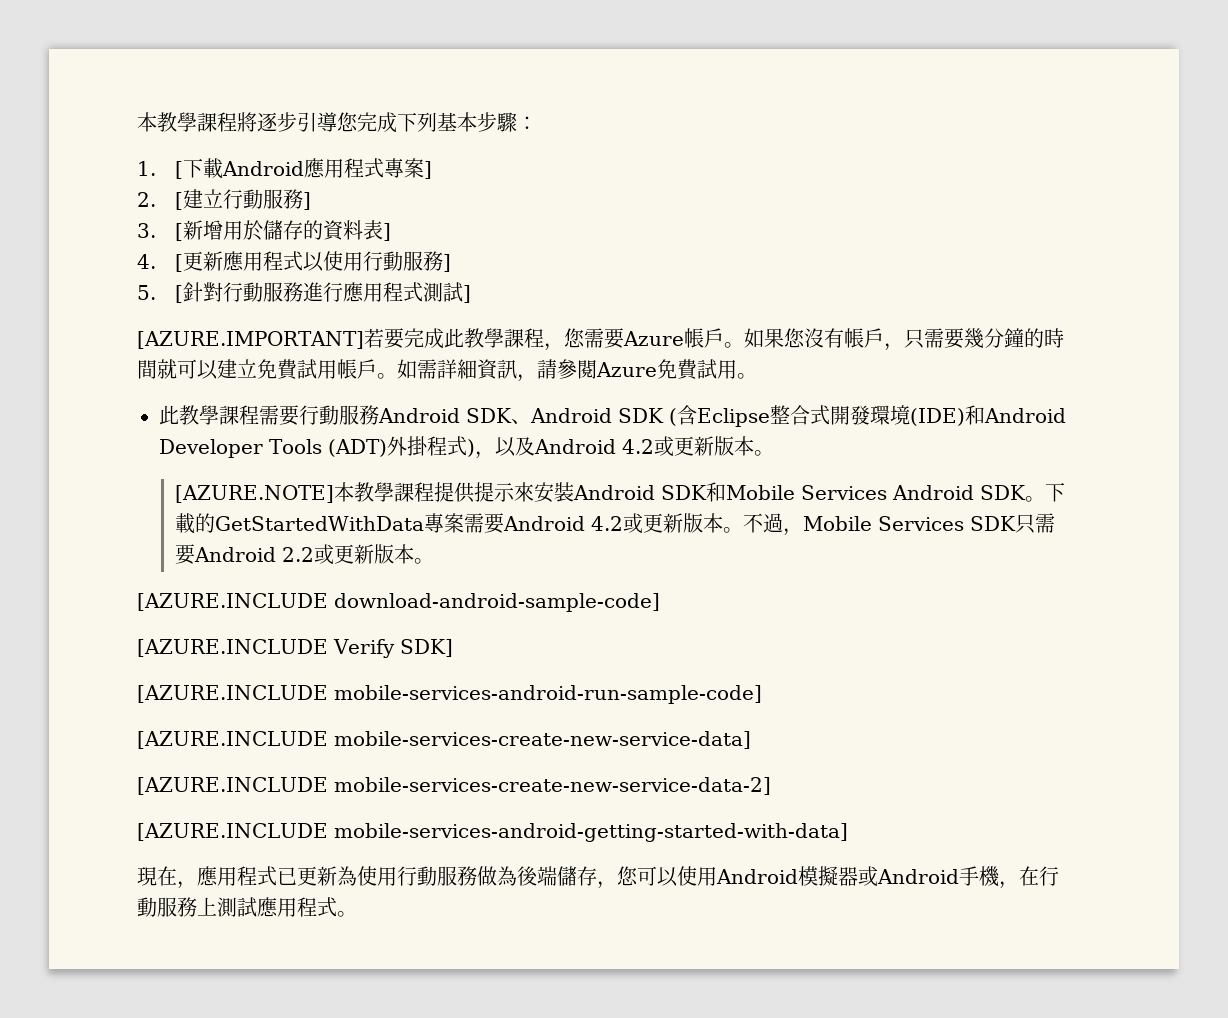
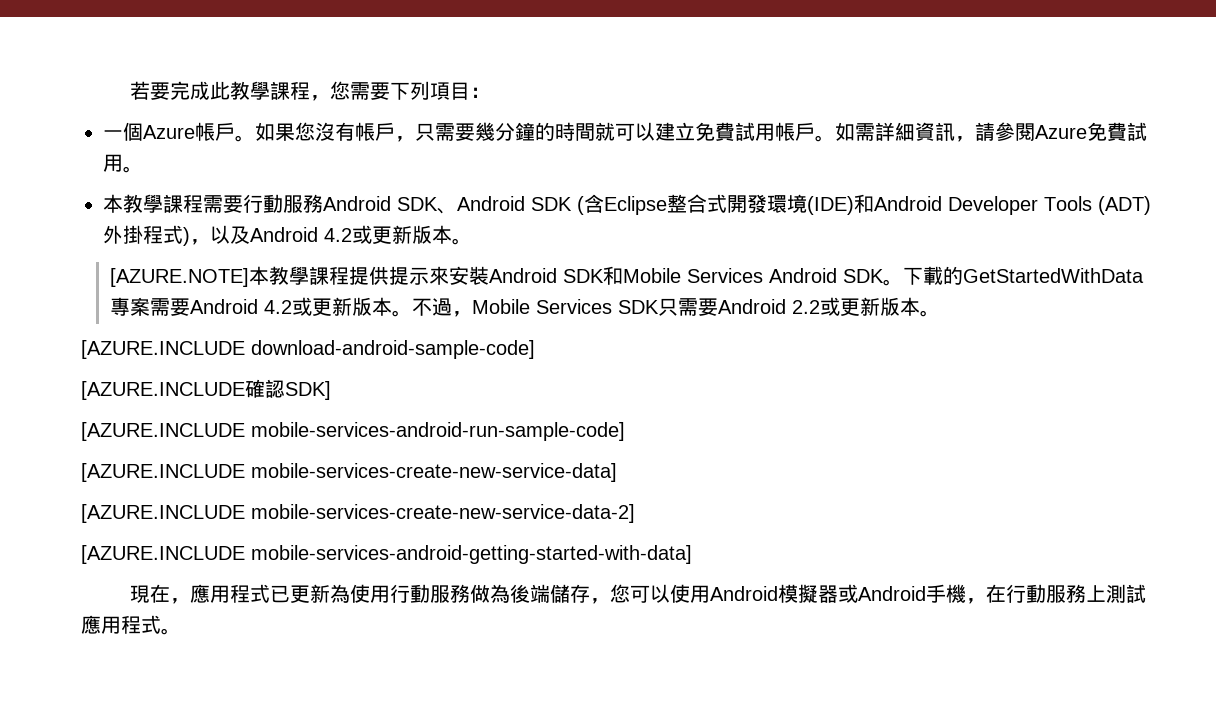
[137,112,537,133] [137,158,433,179] [137,189,312,210] [137,220,392,241] [137,251,452,272] [137,282,472,303] [137,331,364,349] 本教學課程將逐步引導您完成下列基本步驟： // 1. [下載Android應用程式專案] // 2. [建立行動服務] // 3. [新增用於儲存的資料表] // 4. [更新應用程式以使用行動服務] // 5. [針對行動服務進行應用程式測試] // [AZURE.IMPORTANT] -> (130, 90) none
(624, 338) none -> [390,81,491,100] [103,122,143,141] 下列項目： // 一個
[159,405,179,425] 此 -> [103,194,123,213] 本
[332,639,395,658] Verify -> [245,379,285,398] 確認

